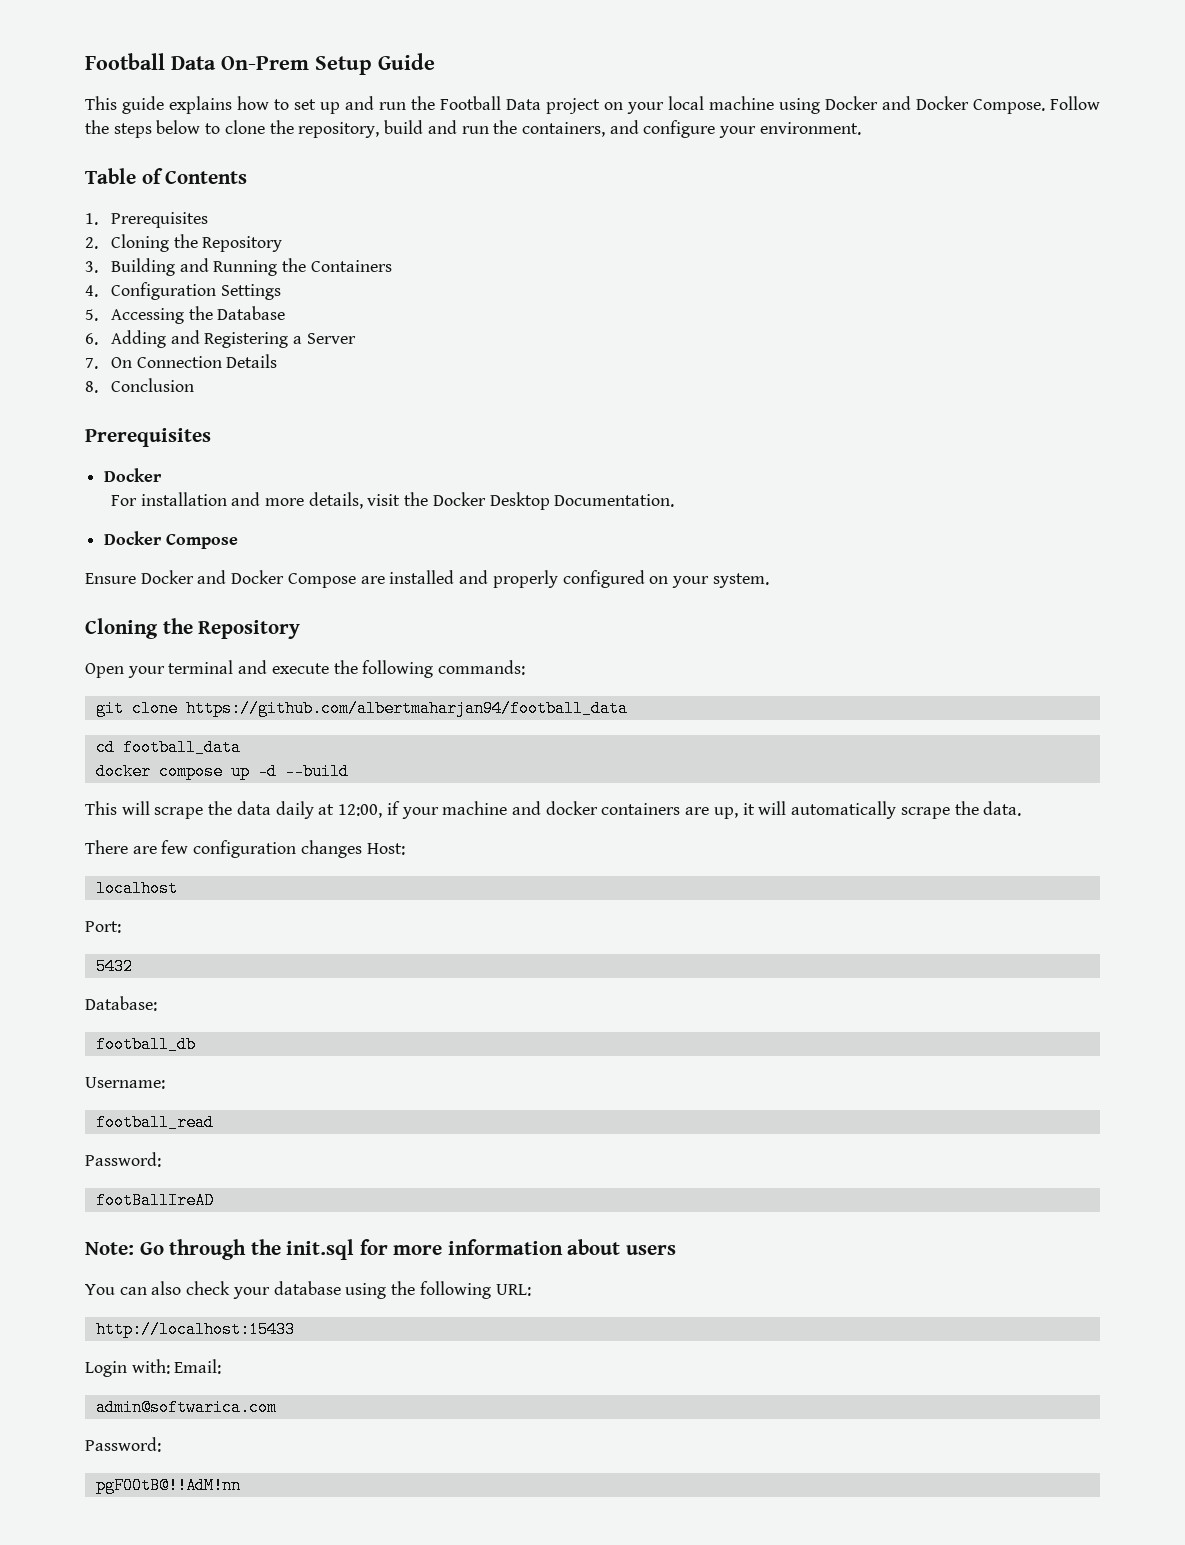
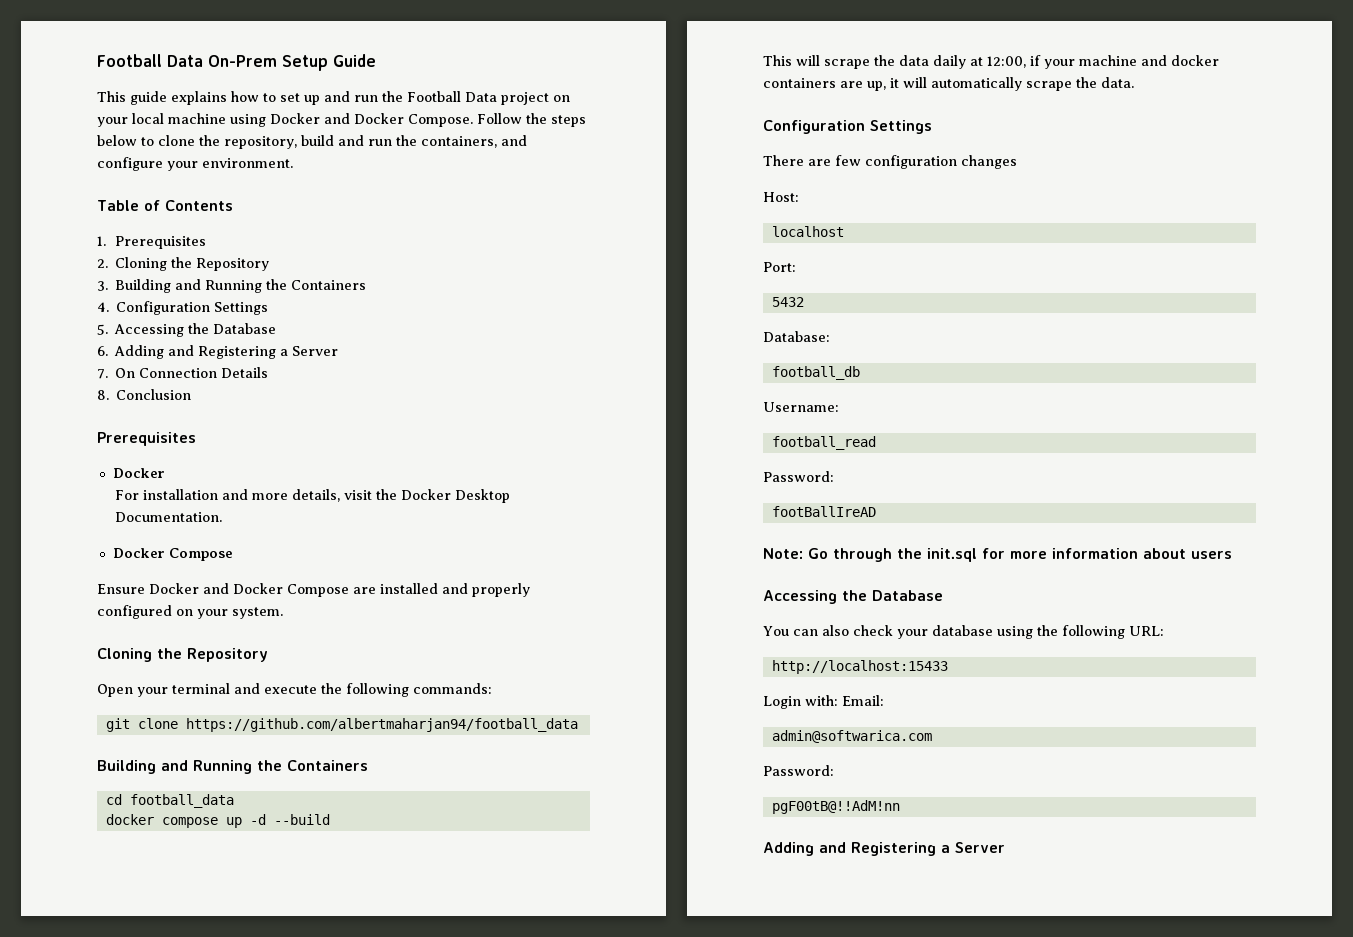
(628, 708) none -> [97,760,368,774] // Building and Running the Containers
(1022, 808) none -> [763,120,932,134] // Configuration Settings
(362, 849) none -> (1017, 162) //
(676, 1250) none -> [763,590,943,604] // Accessing the Database
(241, 1485) none -> [763,842,1005,856] // Adding and Registering a Server

